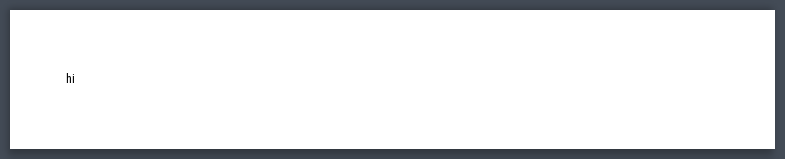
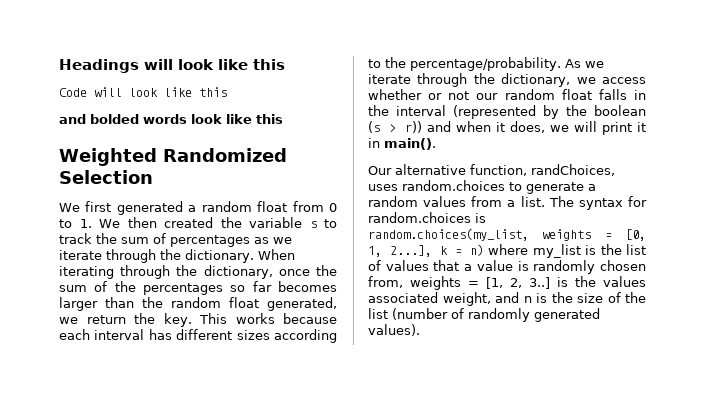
[66,73,75,83] hi -> [59,59,285,73] [59,87,227,97] [59,114,283,124] [59,148,287,166] [59,170,153,184] [59,201,337,215] [59,217,337,228] [59,233,292,247] [59,249,295,263] [59,265,337,279] [59,281,337,295] [59,297,337,311] [59,313,337,327] [59,329,337,343] [368,57,604,71] [368,73,646,87] [368,89,646,100] [368,105,646,119] [368,121,646,135] [368,138,436,150] [368,164,615,176] [368,180,596,194] [368,196,647,210] [368,212,486,223] [368,228,646,241] [368,244,646,258] [368,260,646,274] [368,276,646,290] [368,292,646,306] [368,308,600,322] [368,324,420,336] Headings will look like this // Code will look like this // and bolded words look like this // Weighted Randomized Selection // We first generated a random float from 0 to 1. We then created the variable s to track the sum of percentages as we iterate through the dictionary. When iterating through the dictionary, once the sum of the percentages so far becomes larger than the random float generated, we return the key. This works because each interval has different sizes according to the percentage/probability. As we iterate through the dictionary, we access whether or not our random float falls in the interval (represented by the boolean (s > r)) and when it does, we will print it in main(). // Our alternative function, randChoices, uses random.choices to generate a random values from a list. The syntax for random.choices is random.choices(my_list, weights = [0, 1, 2...], k = n) where my_list is the list of values that a value is randomly chosen from, weights = [1, 2, 3..] is the values associated weight, and n is the size of the list (number of randomly generated values).

